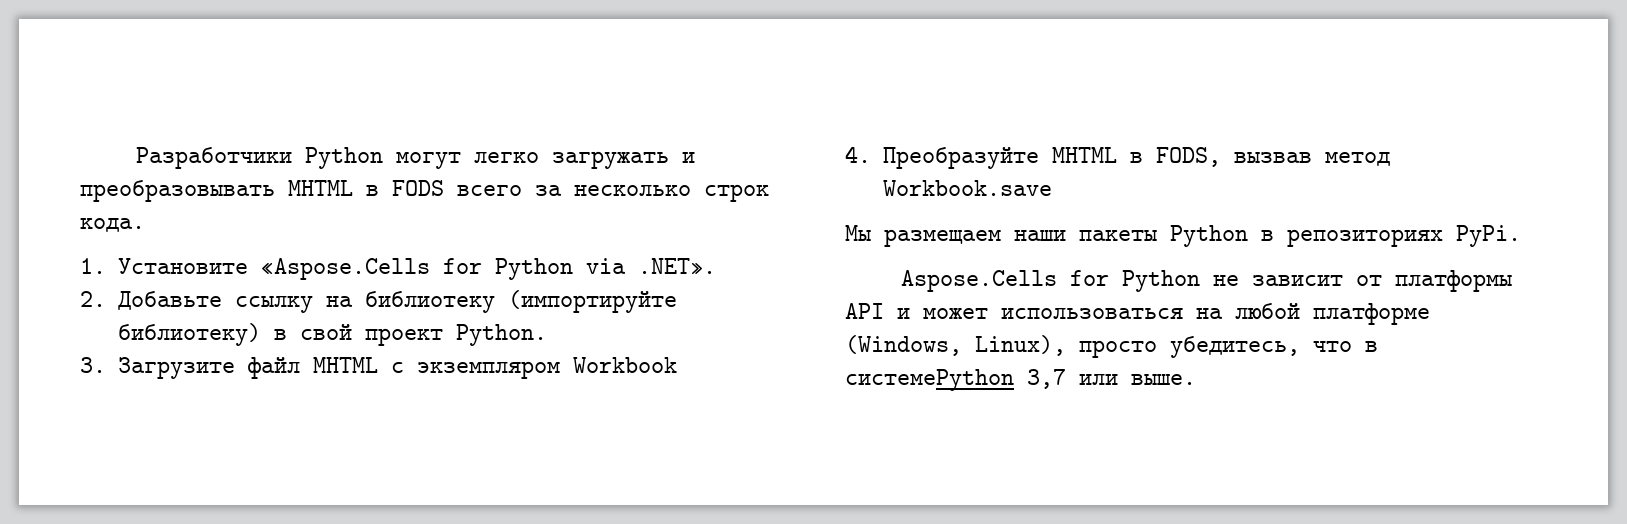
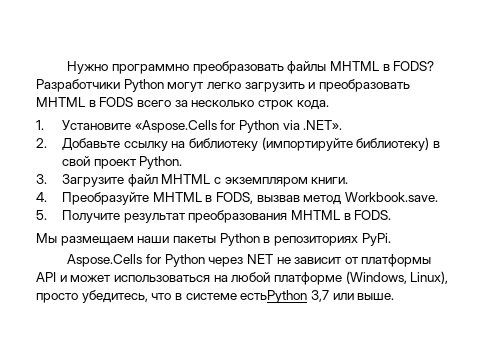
(136, 158) none -> [67,61,435,74] Нужно программно преобразовать файлы MHTML в FODS?
[552,151,696,169] [80,180,275,202] загружать и преобразовывать -> [244,79,410,92] загрузить и преобразовать
[573,357,678,373] Workbook -> [311,177,349,184] книги.
[883,180,1053,196] Workbook.save -> [344,192,438,202] [36,210,392,223] Workbook.save. // 5. Получите результат преобразования MHTML в FODS.
(1201, 281) none -> [208,254,273,267] через NET
[845,369,1014,391] системеPython -> [185,290,308,303] системе естьPython

